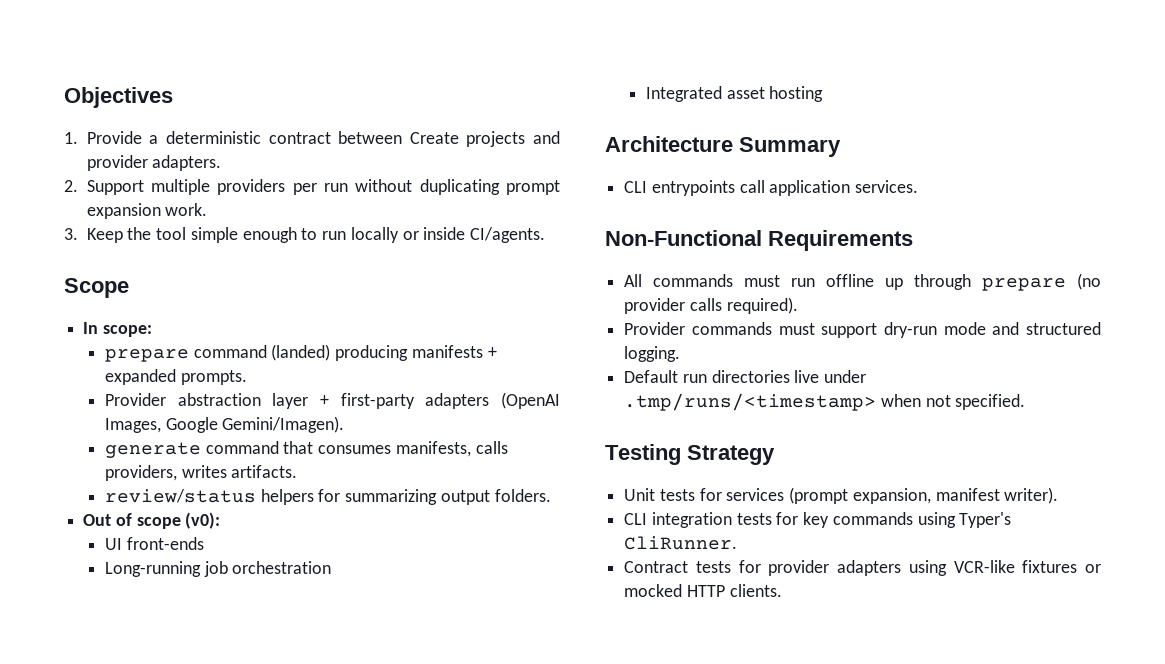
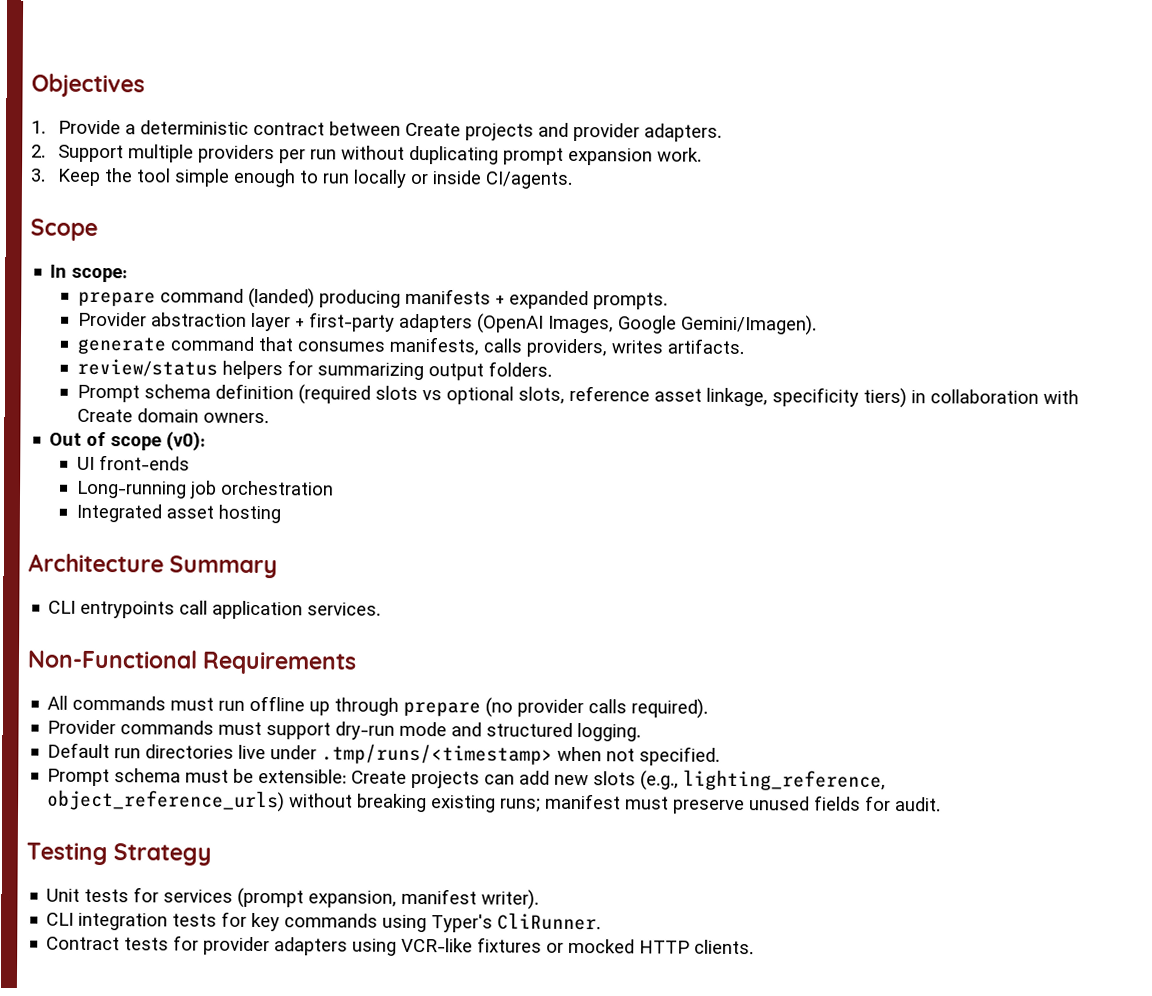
(551, 495) none -> [76,383,1079,409] [76,408,269,424] // Prompt schema definition (required slots vs optional slots, reference asset linkage, specificity tiers) in collaboration with Create domain owners.
(1026, 402) none -> [47,768,887,791] [47,789,942,815] // Prompt schema must be extensible: Create projects can add new slots (e.g., lighting_reference, object_reference_urls) without breaking existing runs; manifest must preserve unused fields for audit.

